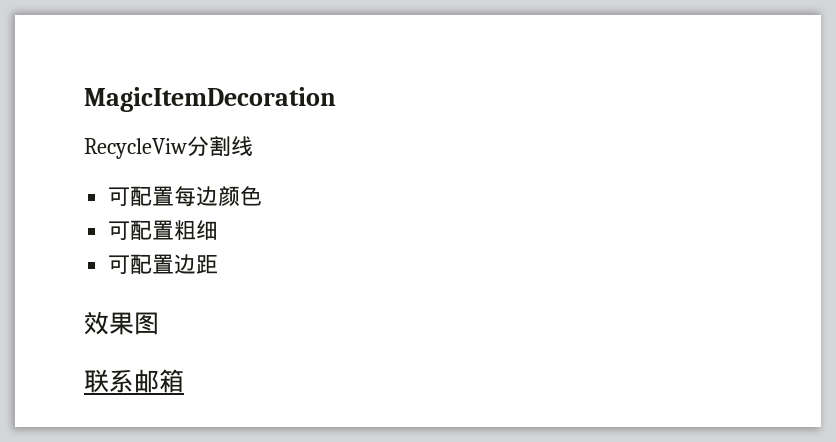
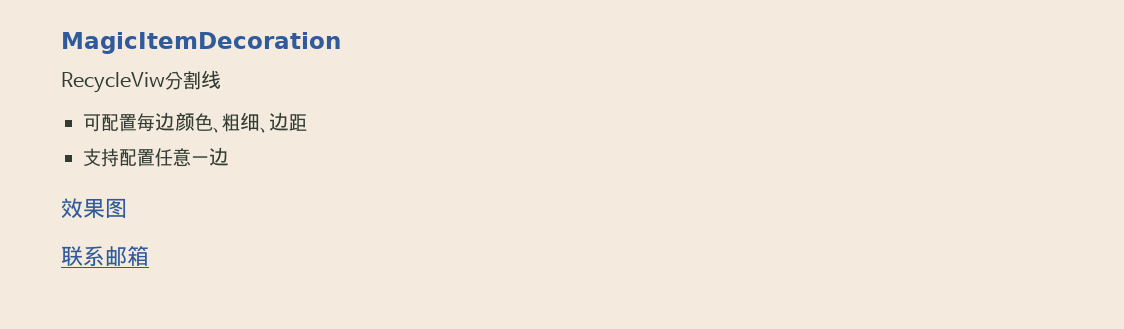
[108,220,219,241] [108,254,219,274] // 可配置粗细 // 可配置边距 -> [213,112,307,133] [83,147,229,167] 、粗细、边距 // 支持配置任意一边

